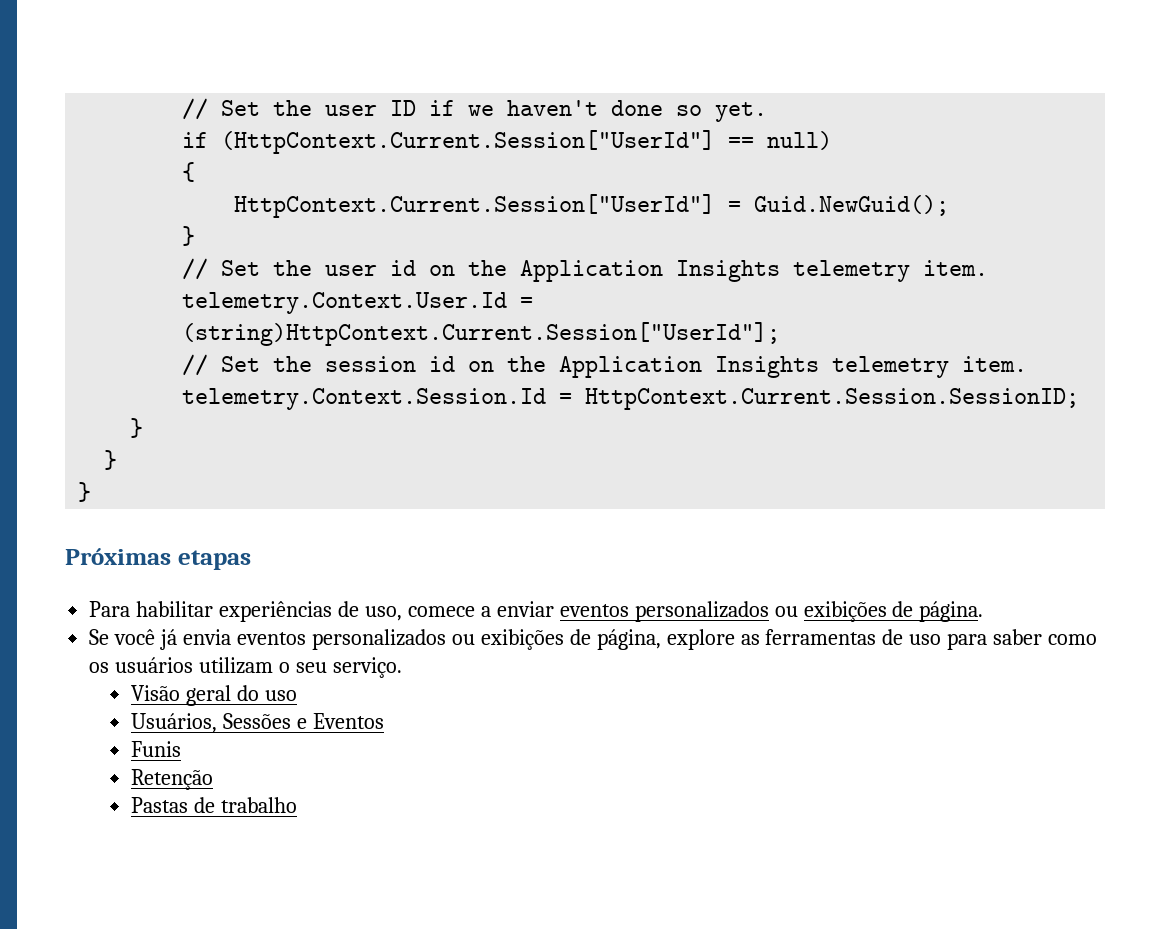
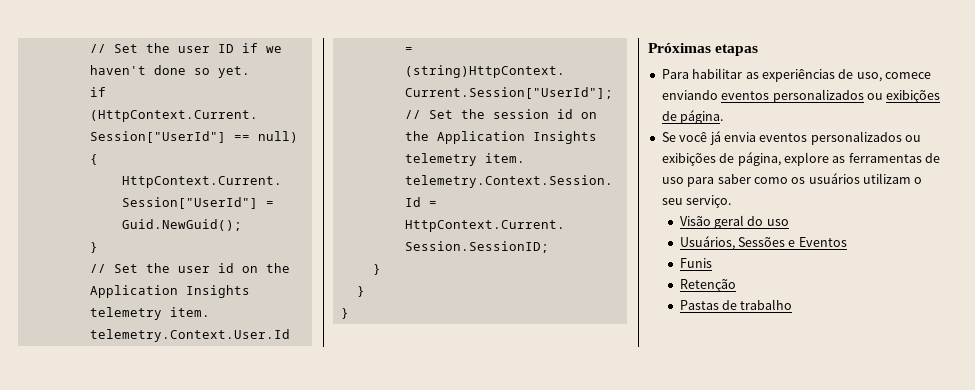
(214, 609) none -> [745,72,759,79] as
[480,601,554,617] a enviar -> [661,90,718,100] enviando

